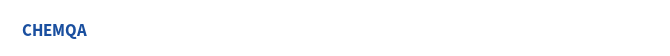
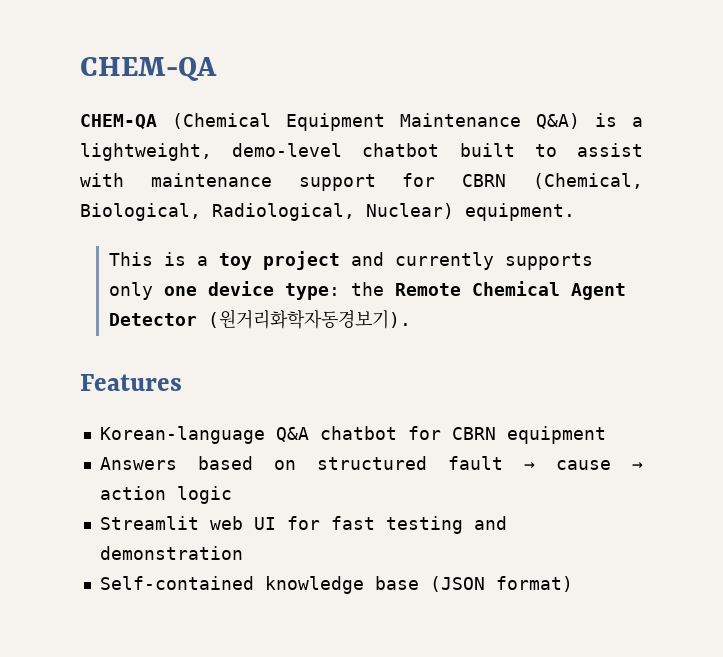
[22,24,87,40] CHEMQA -> [80,57,217,81] [80,113,643,131] [80,143,643,161] [80,173,643,191] [80,203,575,221] [109,251,594,270] [109,281,627,300] [109,309,412,329] [80,374,182,391] [99,426,606,444] [99,456,643,470] [99,486,232,504] [99,516,507,534] [99,546,243,560] [99,576,573,594] CHEM-QA // CHEM-QA (Chemical Equipment Maintenance Q&A) is a lightweight, demo-level chatbot built to assist with maintenance support for CBRN (Chemical, Biological, Radiological, Nuclear) equipment. // This is a toy project and currently supports only one device type: the Remote Chemical Agent Detector (원거리화학자동경보기). // Features // Korean-language Q&A chatbot for CBRN equipment // Answers based on structured fault → cause → action logic // Streamlit web UI for fast testing and demonstration // Self-contained knowledge base (JSON format)

